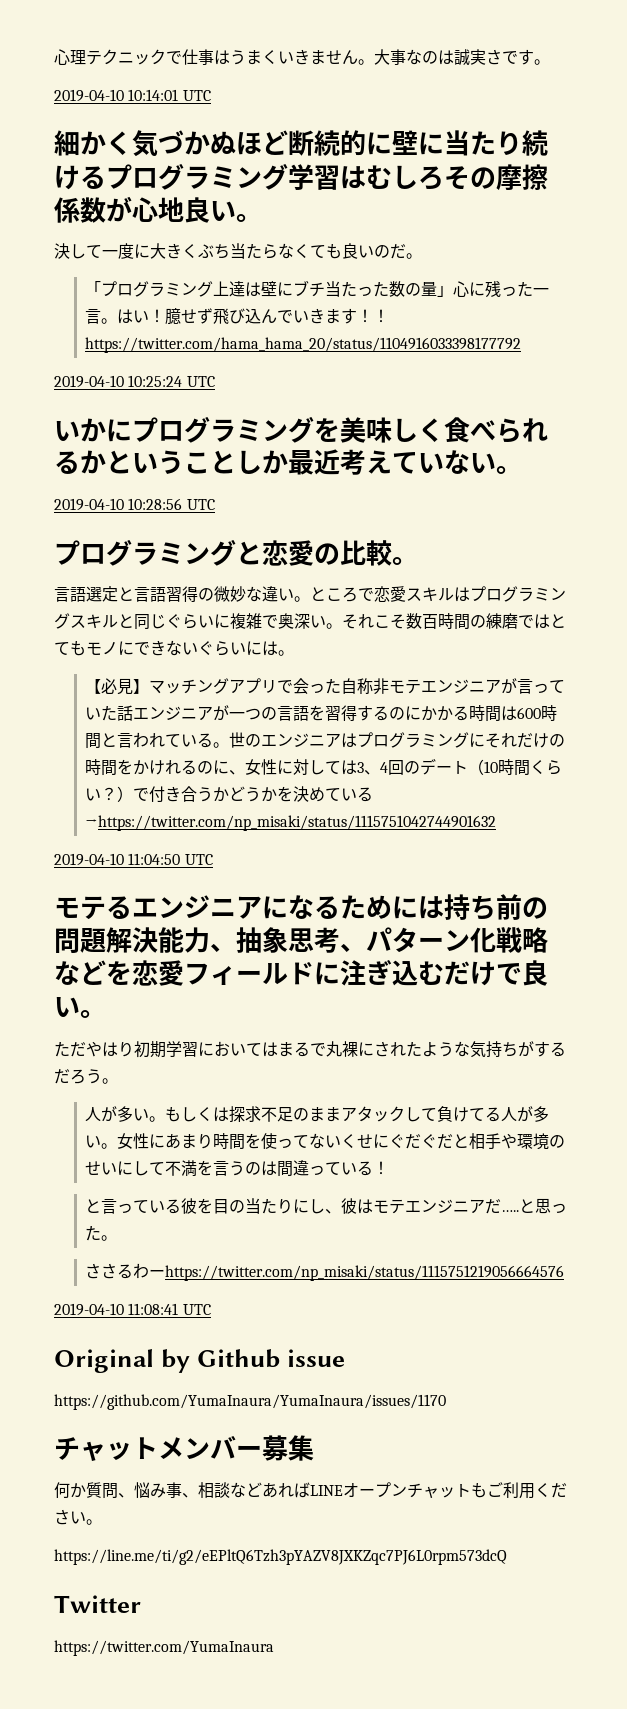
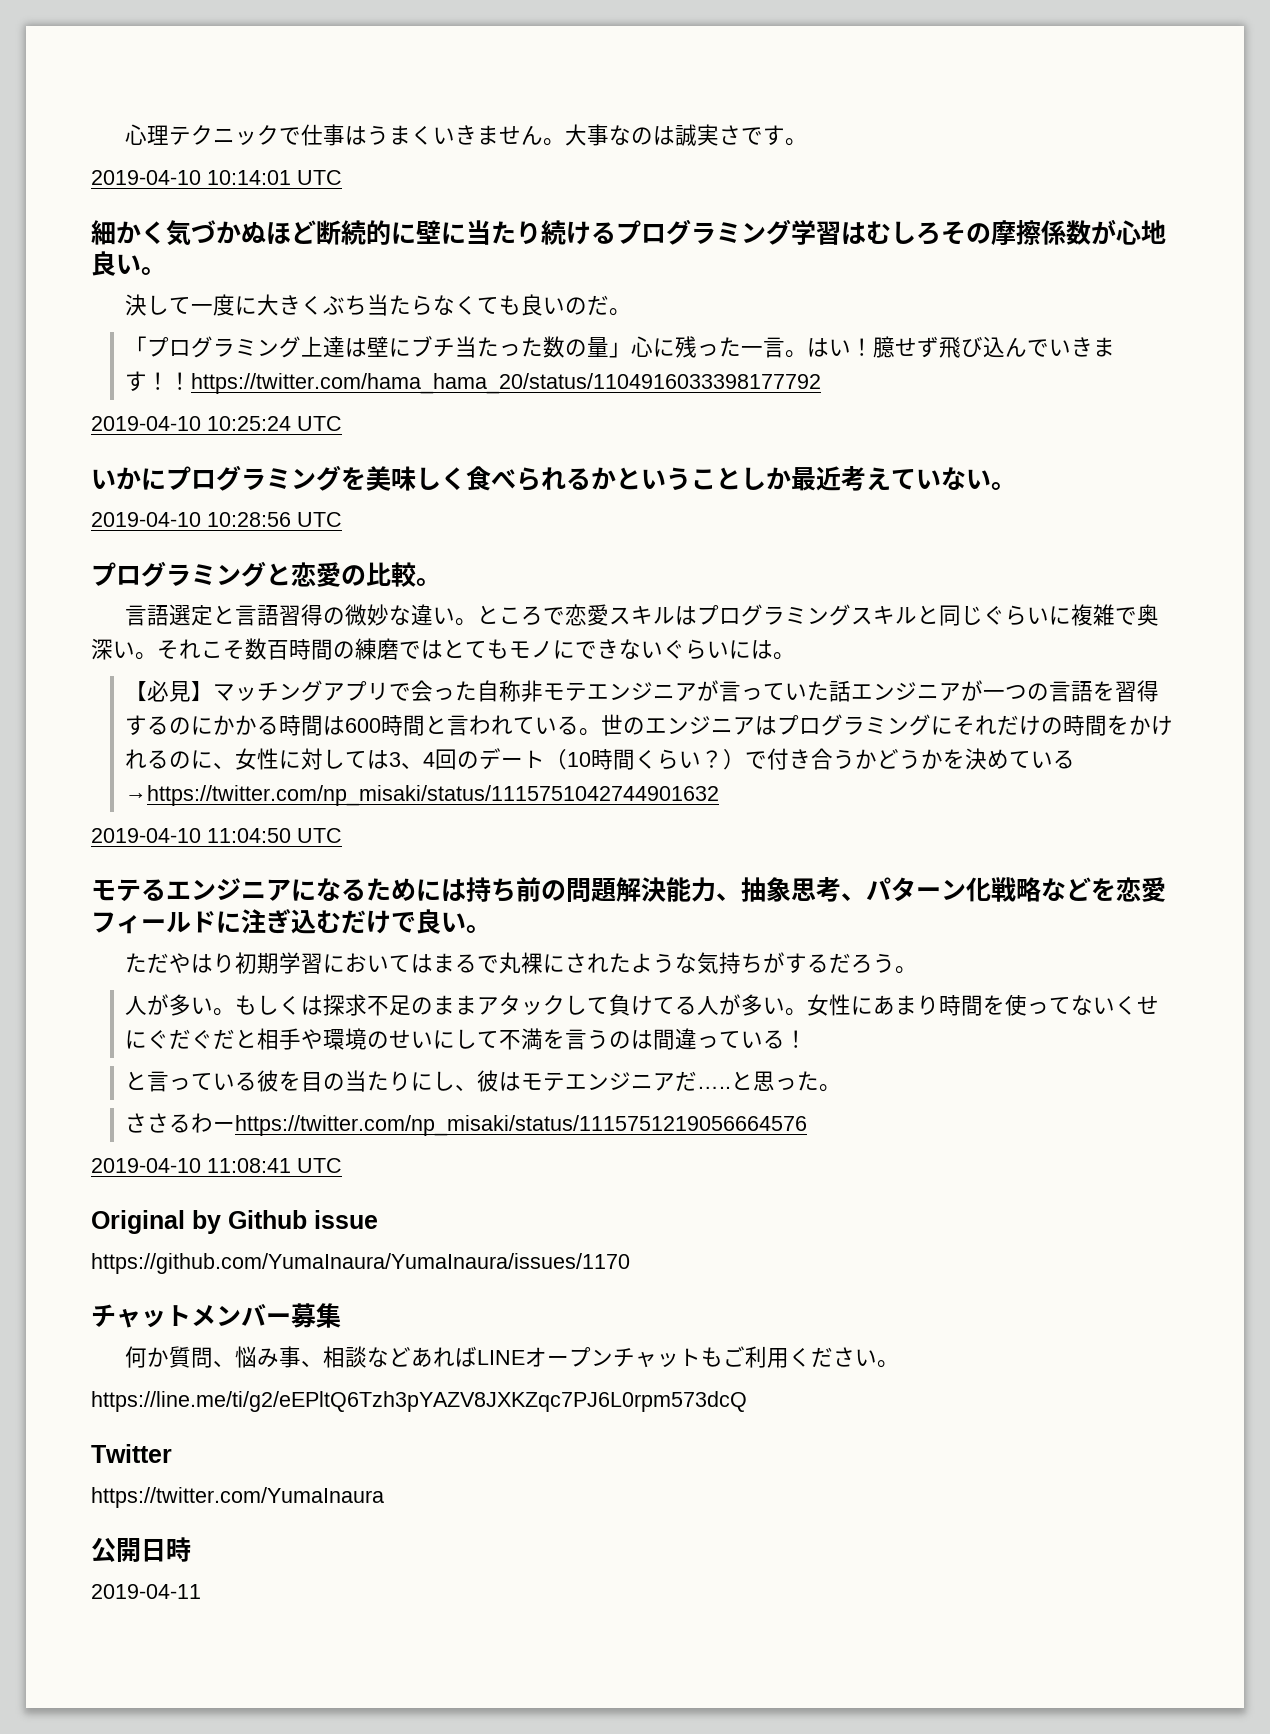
(274, 1648) none -> [91,1537,191,1562] [91,1584,201,1599] // 公開日時 // 2019-04-11

